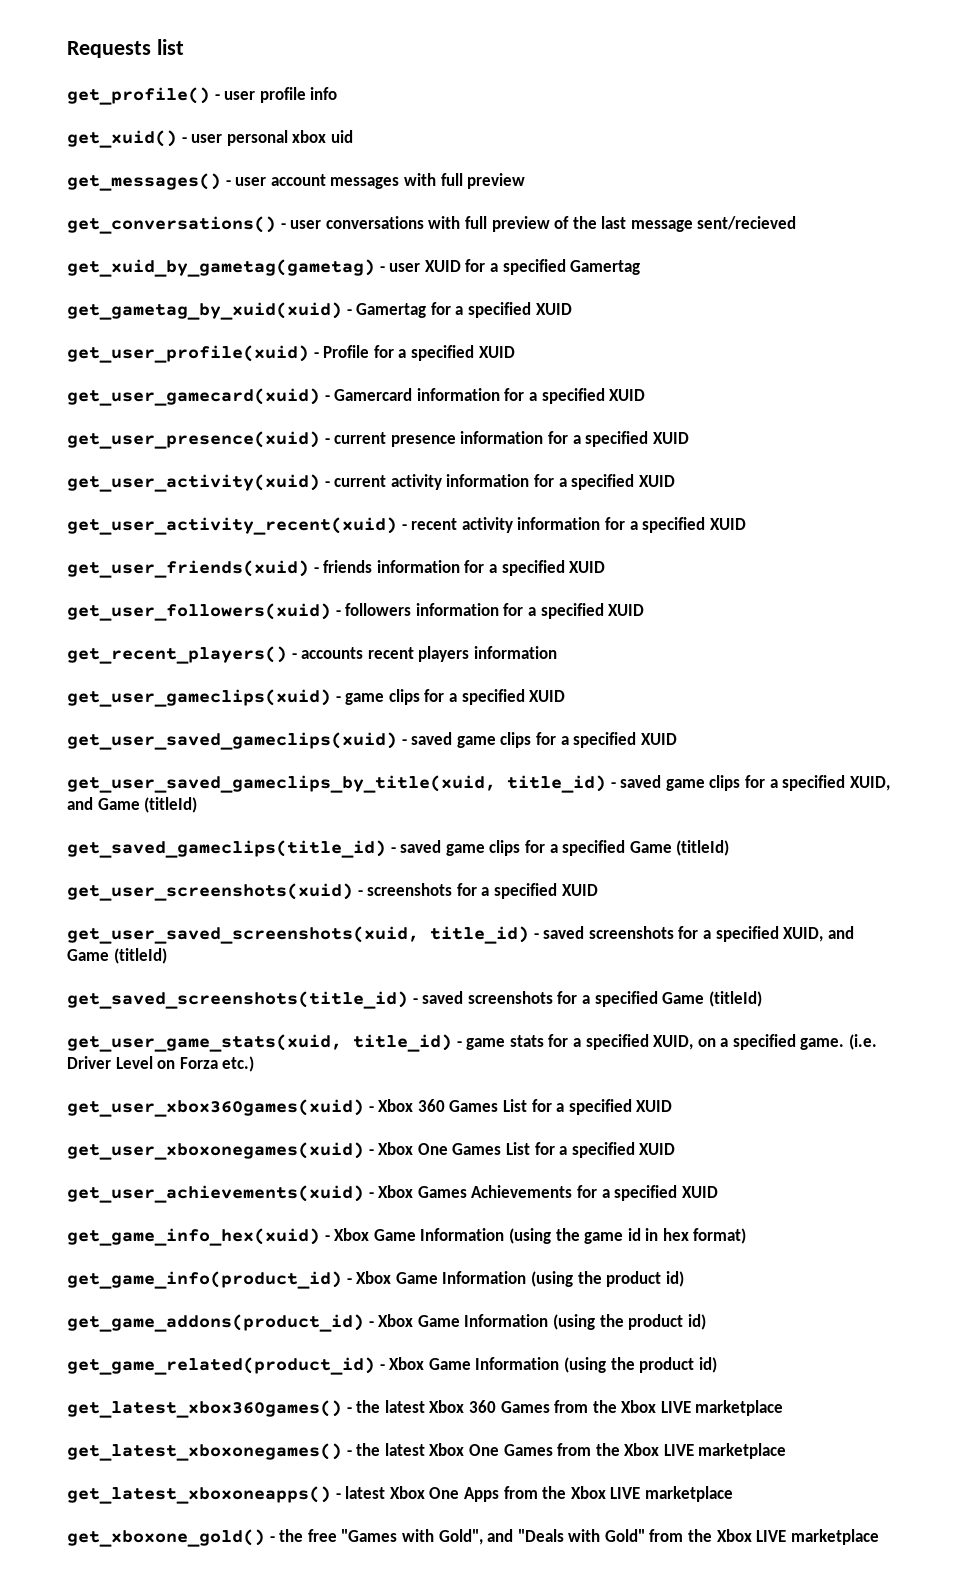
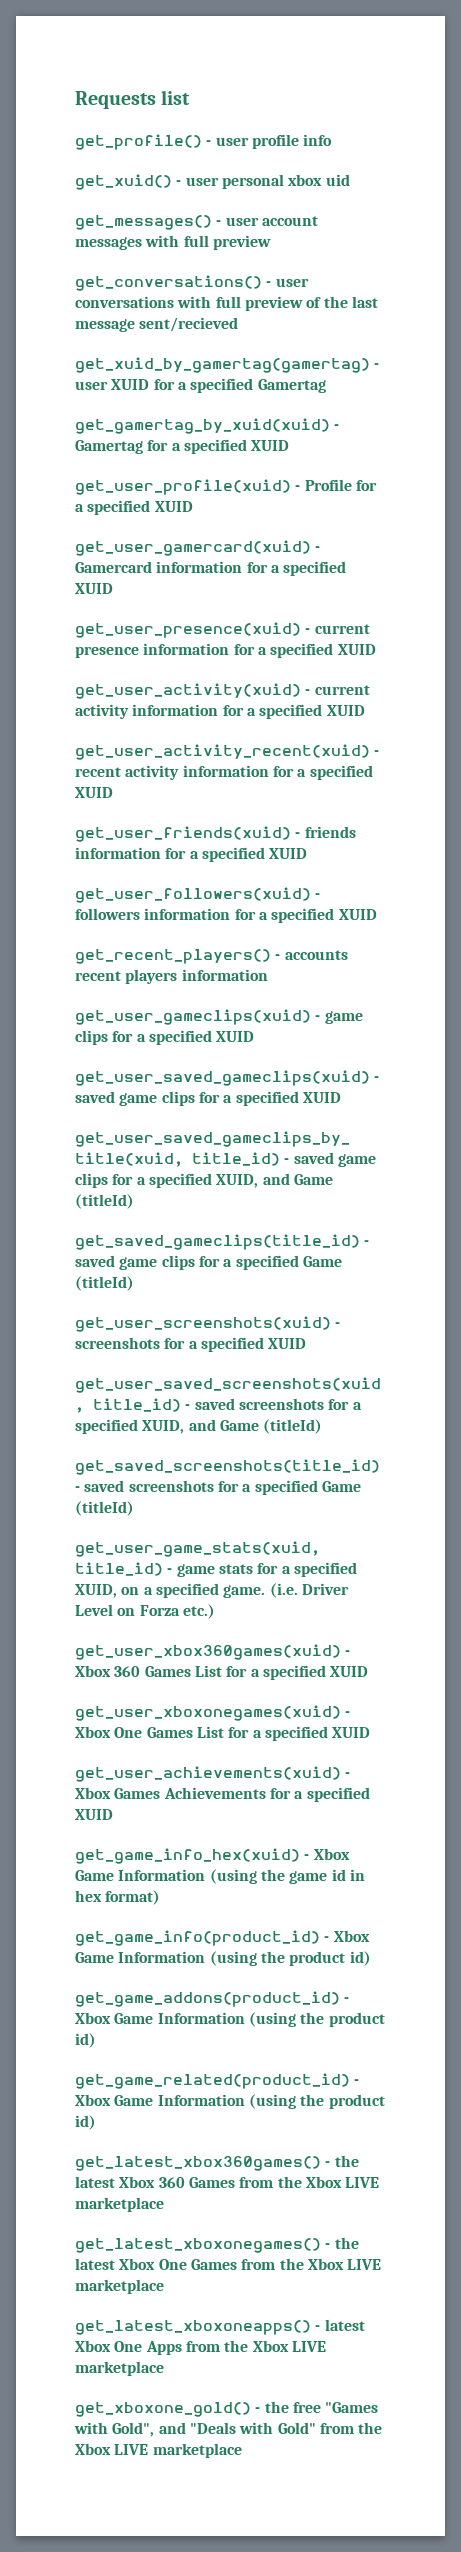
[67,259,375,277] get_xuid_by_gametag(gametag) -> [75,357,370,373] get_xuid_by_gamertag(gamertag)
[67,302,342,320] get_gametag_by_xuid(xuid) -> [75,418,330,434] get_gamertag_by_xuid(xuid)
[67,388,320,406] get_user_gamecard(xuid) -> [75,540,311,556] get_user_gamercard(xuid)

